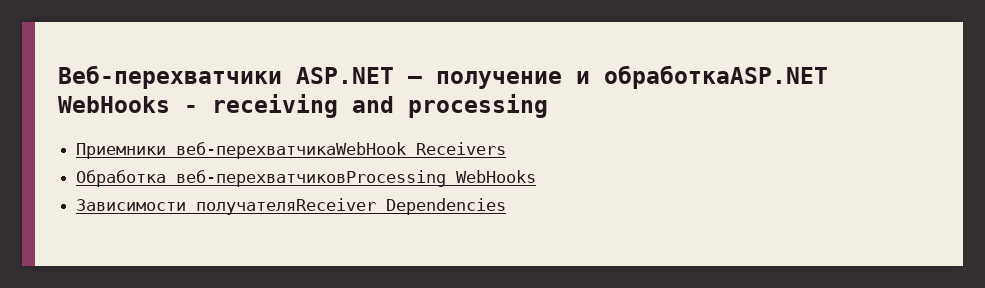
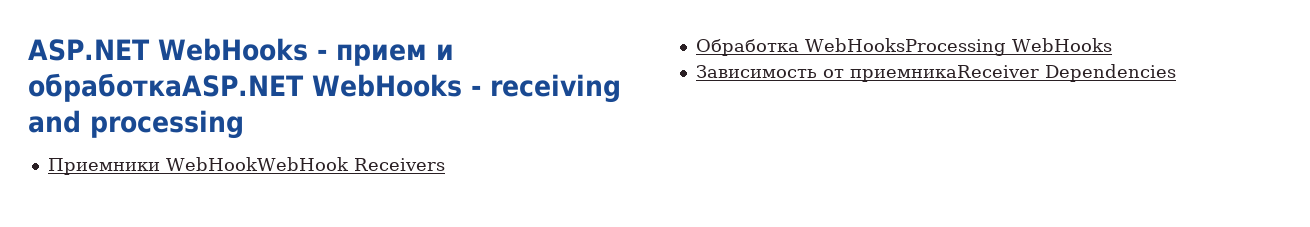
[58,65,562,89] Веб-перехватчики ASP.NET — получение -> [28,38,427,66] ASP.NET WebHooks - прием
[176,142,407,159] веб-перехватчикаWebHook -> [165,157,349,171] WebHookWebHook
[176,170,447,187] веб-перехватчиковProcessing -> [804,38,1006,56] WebHooksProcessing
[76,198,377,215] Зависимости получателяReceiver -> [695,65,1039,82] Зависимость от приемникаReceiver

